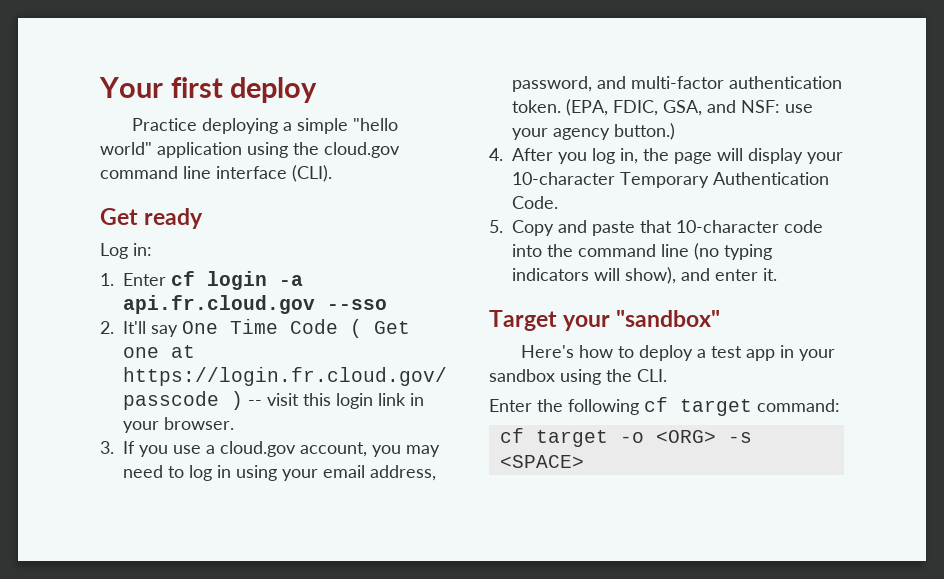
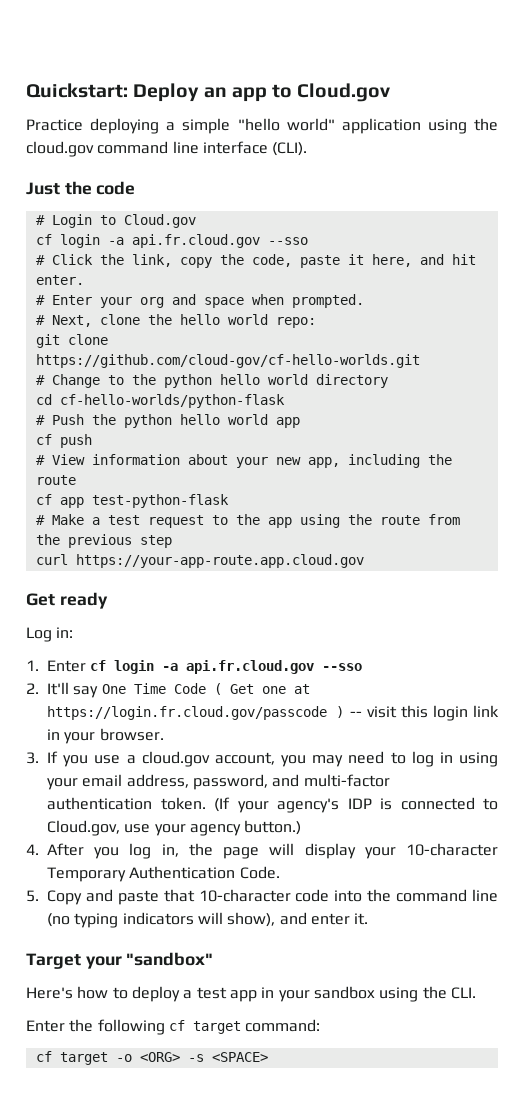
[99,77,318,103] Your first deploy -> [26,83,391,102] Quickstart: Deploy an app to Cloud.gov
(332, 173) none -> [26,181,136,195] [35,214,196,228] [35,234,308,248] [35,254,476,268] [35,275,84,285] [35,294,364,308] [35,314,316,328] [35,334,108,348] [35,354,420,368] [35,374,388,388] [35,394,285,408] [35,414,300,428] [35,434,92,448] [35,454,452,468] [35,475,76,485] [35,494,229,508] [35,514,460,528] [35,534,172,548] [35,554,364,568] // Just the code // # Login to Cloud.gov // cf login -a api.fr.cloud.gov --sso // # Click the link, copy the code, paste it here, and hit enter. // # Enter your org and space when prompted. // # Next, clone the hello world repo: // git clone https://github.com/cloud-gov/cf-hello-worlds.git // # Change to the python hello world directory // cd cf-hello-worlds/python-flask // # Push the python hello world app // cf push // # View information about your new app, including the route // cf app test-python-flask // # Make a test request to the app using the route from the previous step // curl https://your-app-route.app.cloud.gov
[566,99,780,116] (EPA, FDIC, GSA, and NSF: -> [214,797,498,813] [47,820,120,836] (If your agency's IDP is connected to Cloud.gov,

